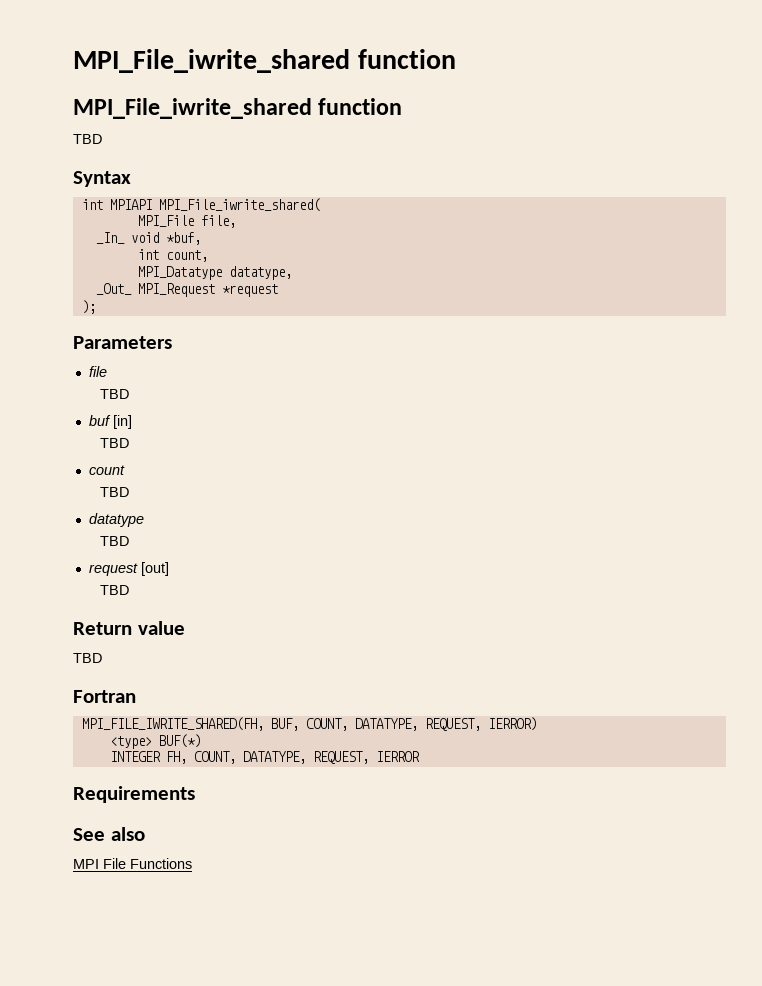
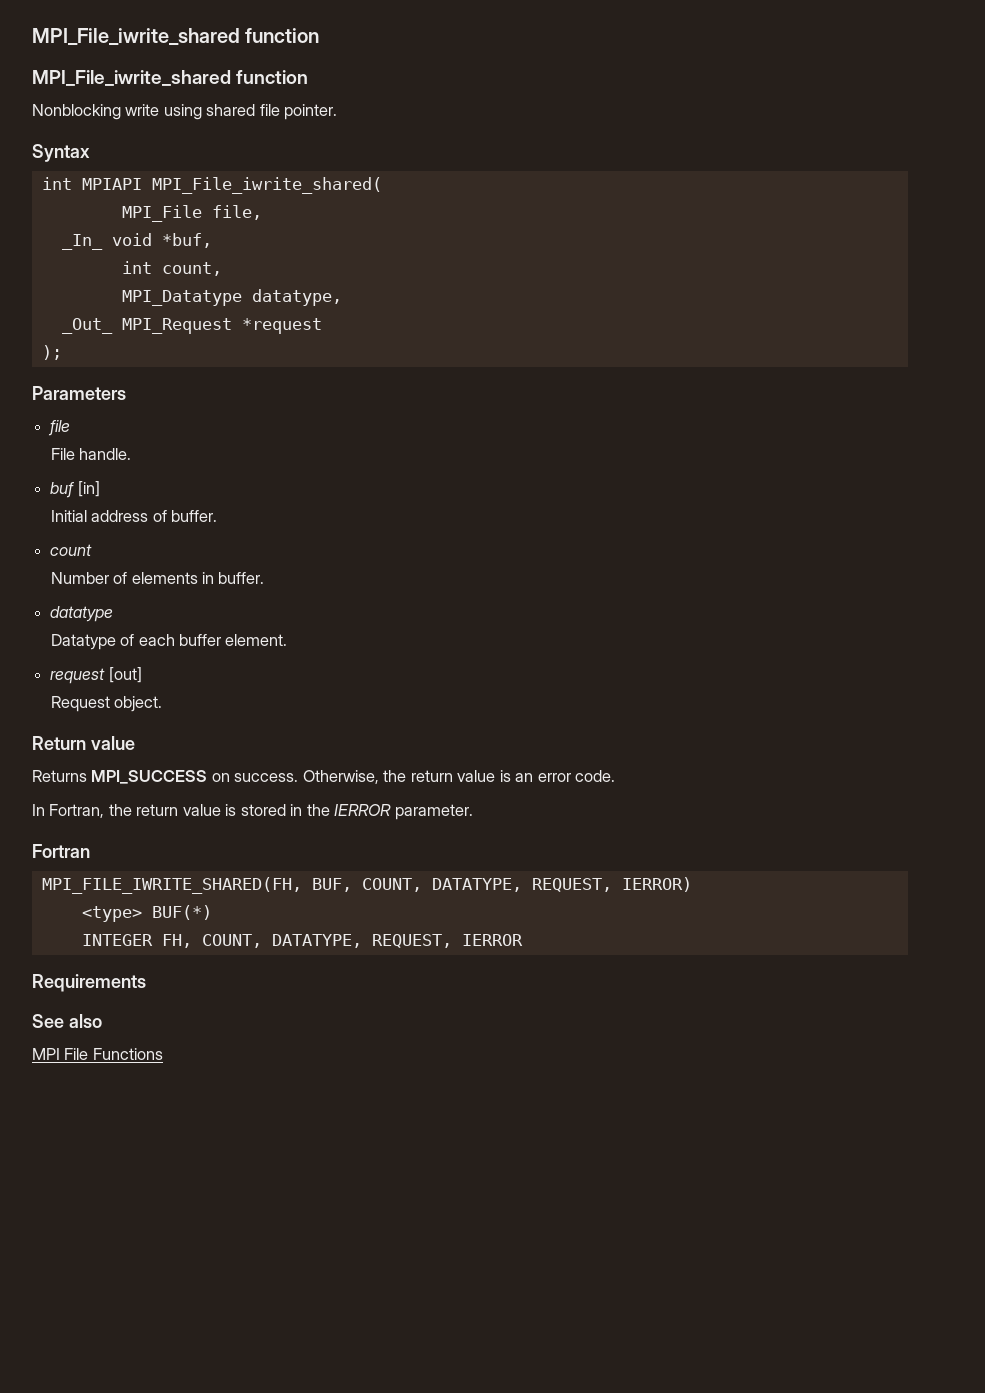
[73,134,102,144] TBD -> [32,104,338,120] Nonblocking write using shared file pointer.
[99,389,129,399] TBD -> [50,448,132,460] File handle.
[99,438,129,448] [88,465,125,475] [99,487,129,497] [88,513,144,527] [99,536,129,546] TBD // count // TBD // datatype // TBD -> [50,510,217,522] [50,544,93,556] [50,572,265,584] [50,606,114,622] [50,634,288,650] Initial address of buffer. // count // Number of elements in buffer. // datatype // Datatype of each buffer element.
[99,585,129,595] TBD -> [50,696,163,712] Request object.
[73,653,102,663] TBD -> [32,770,616,784] [32,804,473,820] Returns MPI_SUCCESS on success. Otherwise, the return value is an error code. // In Fortran, the return value is stored in the IERROR parameter.

